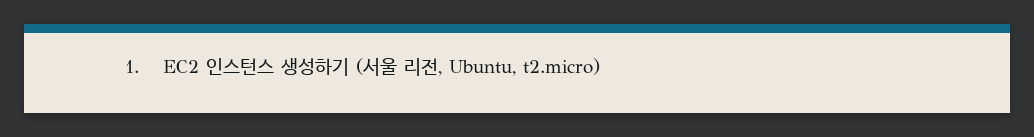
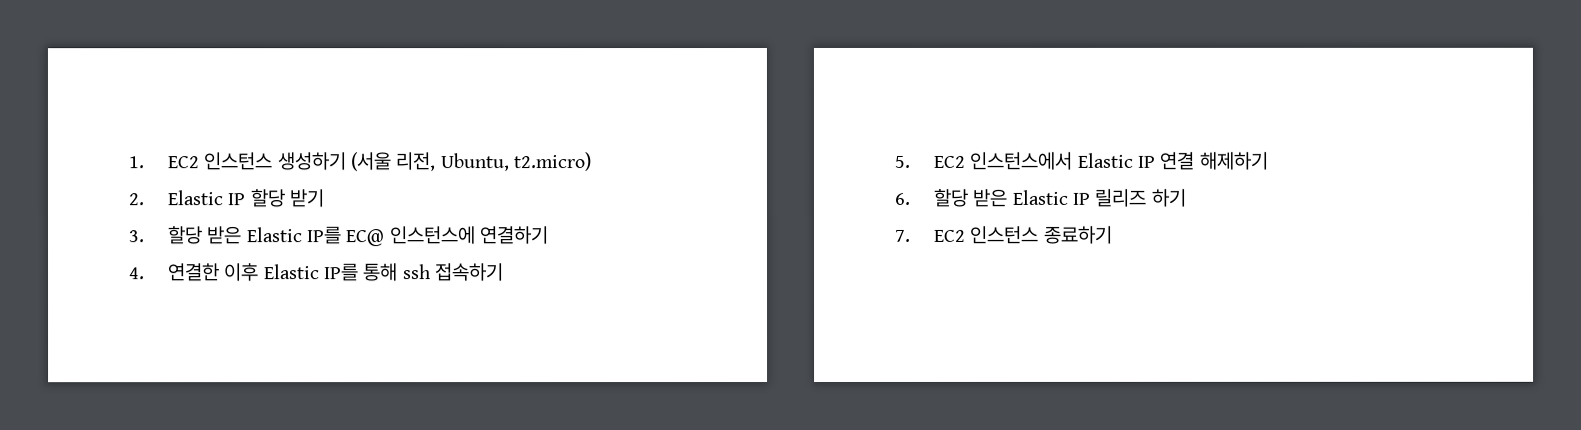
(600, 66) none -> [128,189,324,208] [129,226,550,247] [129,263,505,282] [894,151,1268,170] [894,188,1186,207] [895,225,1113,244] // 2. Elastic IP 할당 받기 // 3. 할당 받은 Elastic IP를 EC@ 인스턴스에 연결하기 // 4. 연결한 이후 Elastic IP를 통해 ssh 접속하기 // 5. EC2 인스턴스에서 Elastic IP 연결 해제하기 // 6. 할당 받은 Elastic IP 릴리즈 하기 // 7. EC2 인스턴스 종료하기

